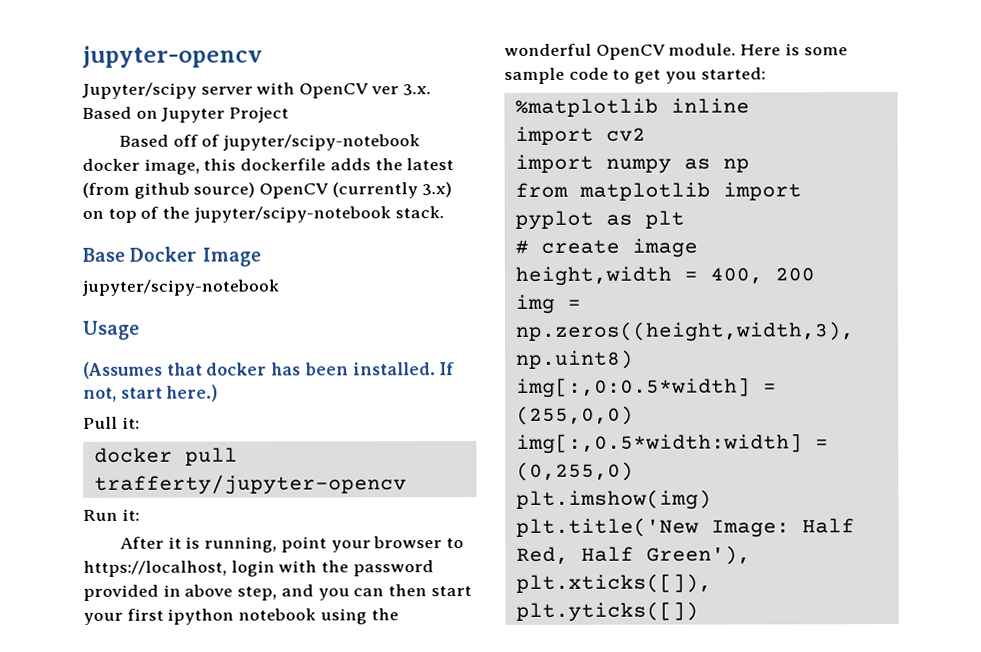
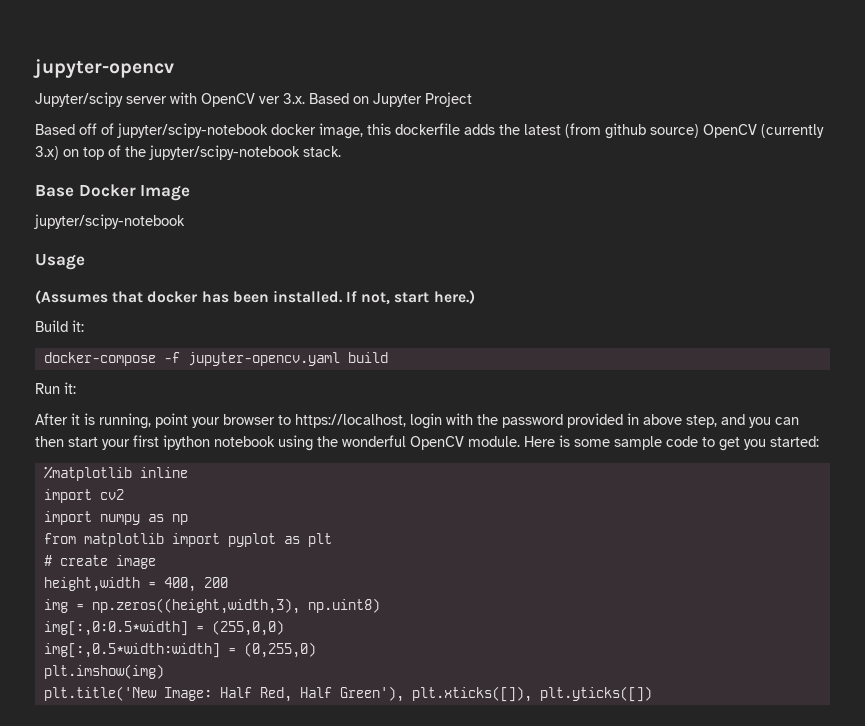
[83,416,140,429] [93,447,238,466] [93,474,407,495] Pull it: // docker pull trafferty/jupyter-opencv -> [35,320,84,332] [43,352,388,366] Build it: // docker-compose -f jupyter-opencv.yaml build

